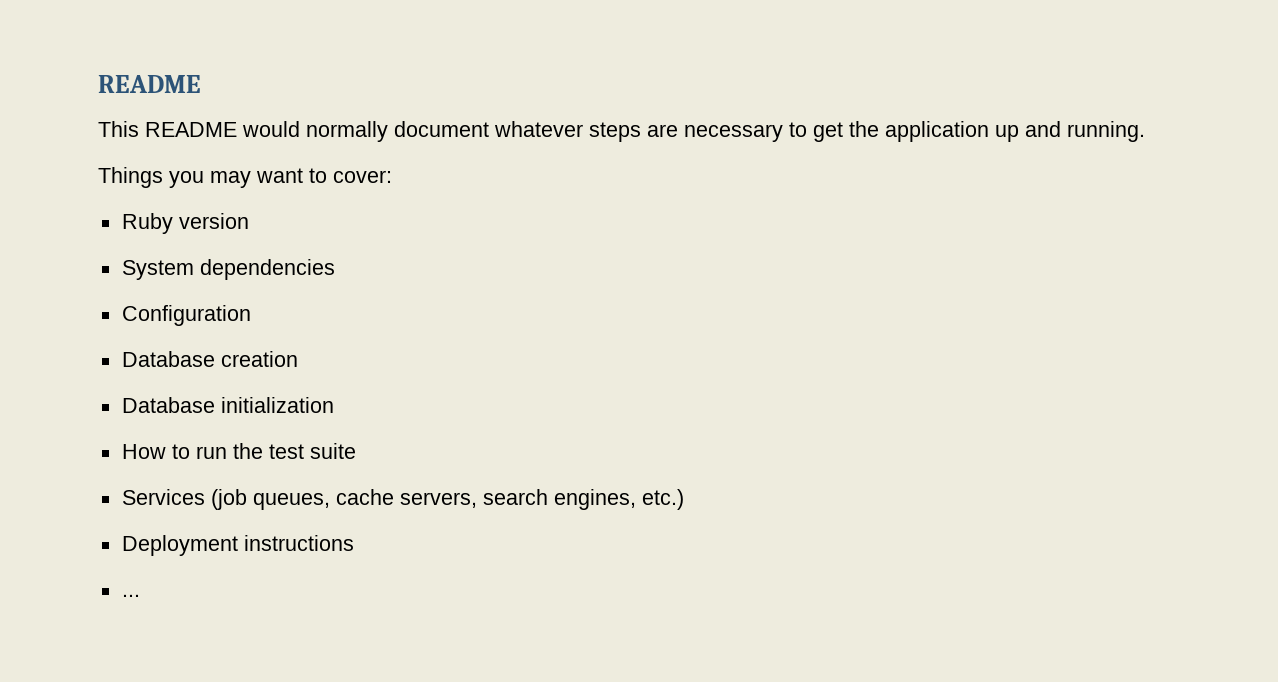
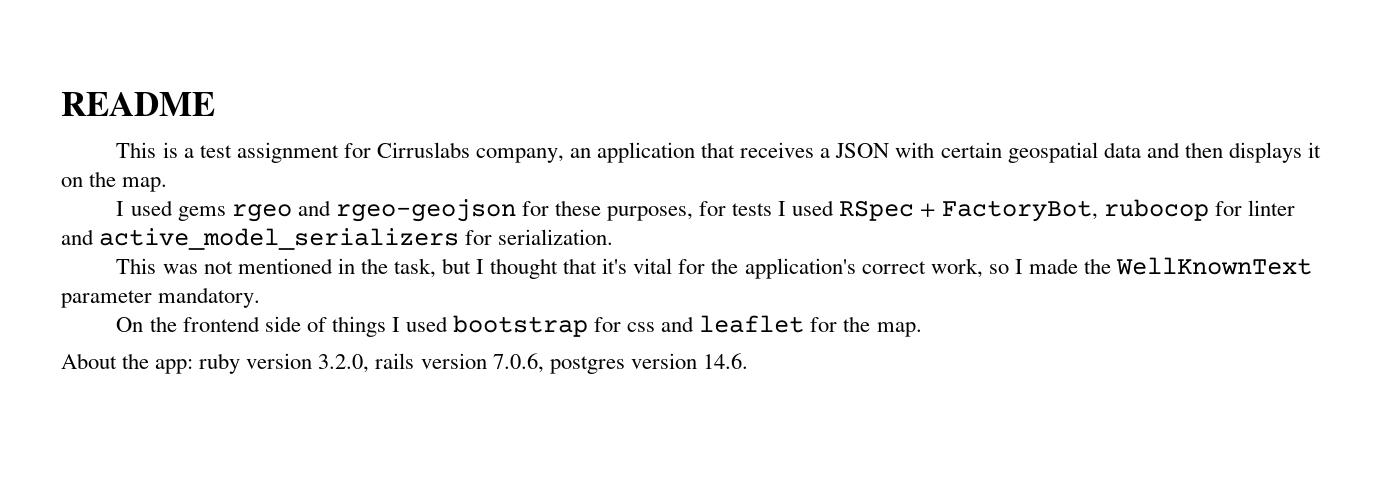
[145,121,1145,142] [98,167,392,188] [121,213,249,234] [121,259,335,280] [121,305,251,326] [121,351,298,367] [121,397,334,413] [121,443,356,459] [121,489,684,510] [121,535,354,556] [121,594,140,597] README would normally document whatever steps are necessary to get the application up and running. // Things you may want to cover: // Ruby version // System dependencies // Configuration // Database creation // Database initialization // How to run the test suite // Services (job queues, cache servers, search engines, etc.) // Deployment instructions // ... -> [162,142,1321,163] [61,171,168,192] [116,199,1295,222] [61,228,614,250] [116,257,1313,279] [61,287,261,308] [116,315,922,337] [61,353,748,374] is a test assignment for Cirruslabs company, an application that receives a JSON with certain geospatial data and then displays it on the map. // I used gems rgeo and rgeo-geojson for these purposes, for tests I used RSpec + FactoryBot, rubocop for linter and active_model_serializers for serialization. // This was not mentioned in the task, but I thought that it's vital for the application's correct work, so I made the WellKnownText parameter mandatory. // On the frontend side of things I used bootstrap for css and leaflet for the map. // About the app: ruby version 3.2.0, rails version 7.0.6, postgres version 14.6.

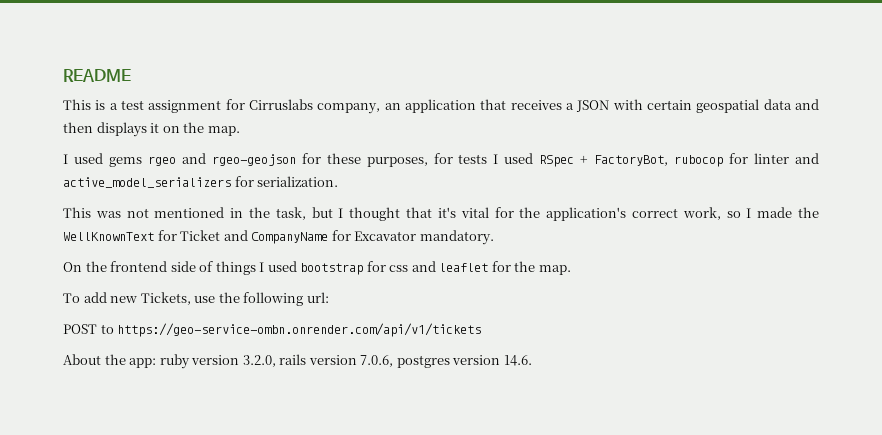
[61,290,152,308] parameter -> [157,230,417,244] for Ticket and CompanyName for Excavator
(922, 329) none -> [63,292,329,306] [63,323,482,337] // To add new Tickets, use the following url: // POST to https://geo-service-ombn.onrender.com/api/v1/tickets

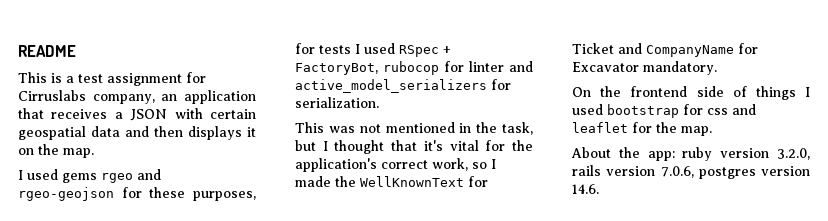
[63,292,329,306] [63,323,482,337] // To add new Tickets, use the following url: // POST to https://geo-service-ombn.onrender.com/api/v1/tickets -> (712, 131) none

